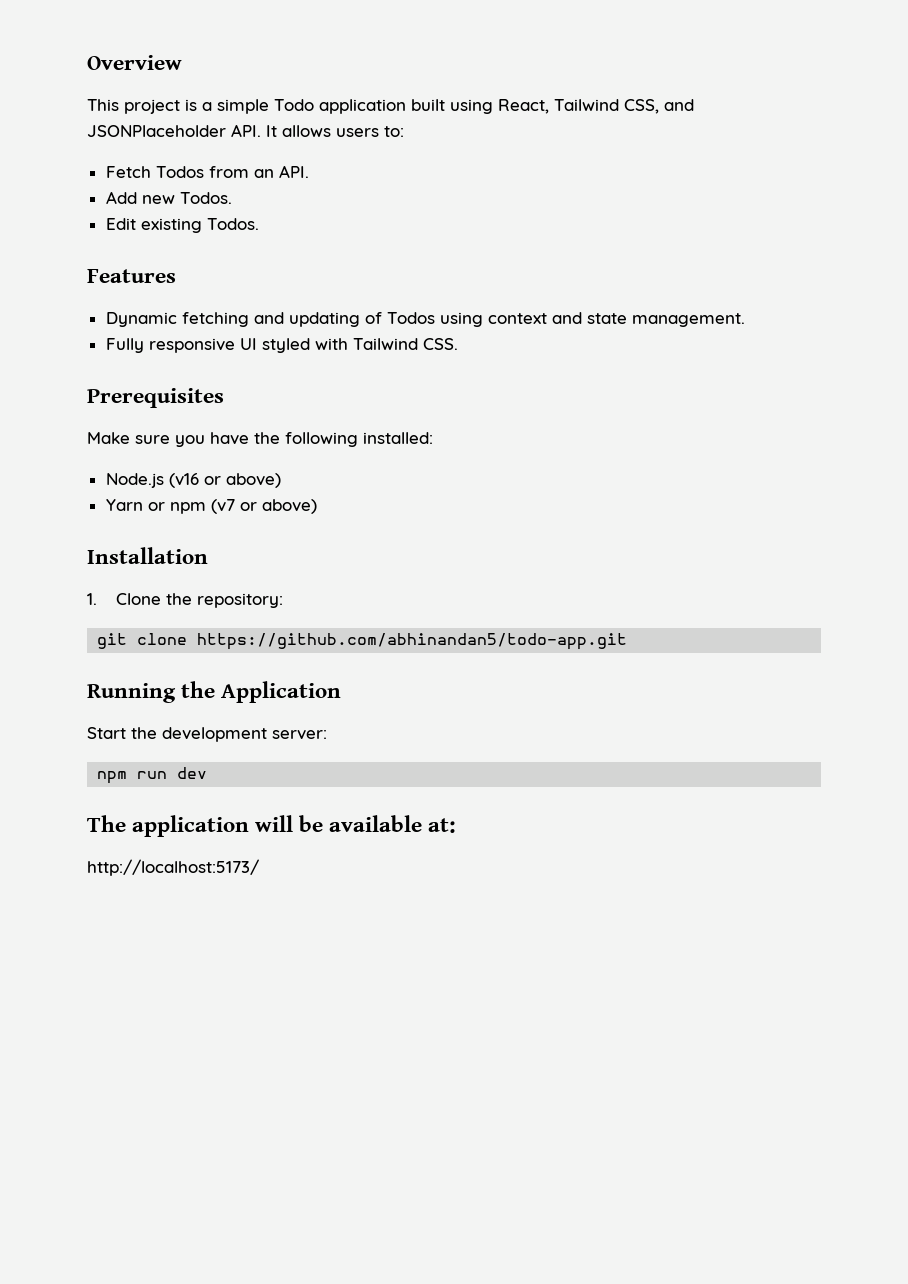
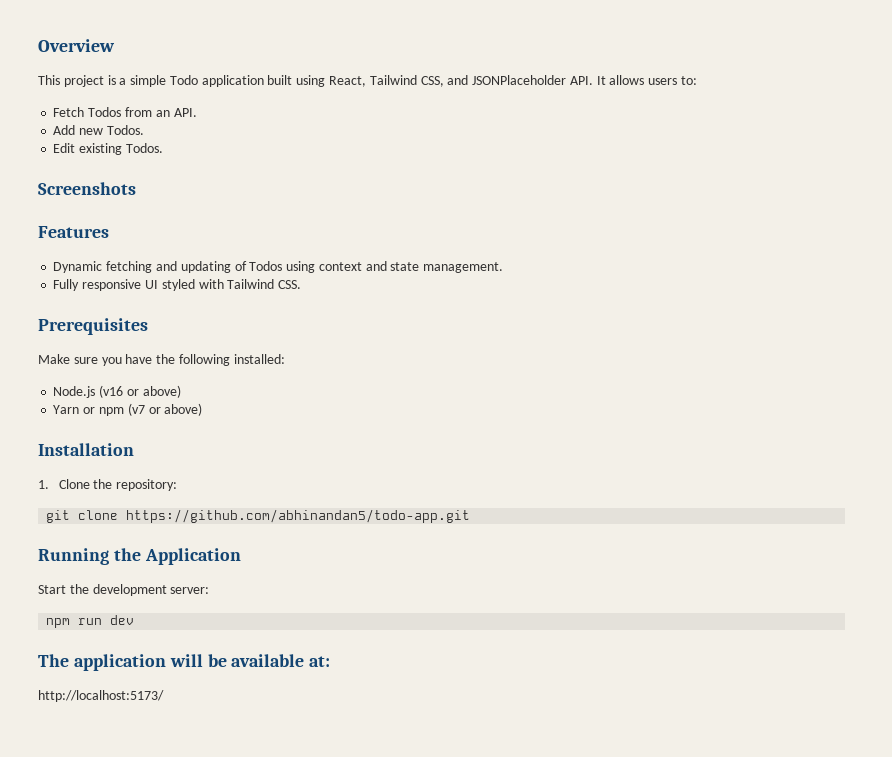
(259, 224) none -> [38,182,136,195] // Screenshots

